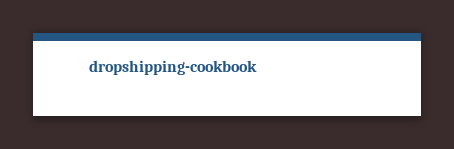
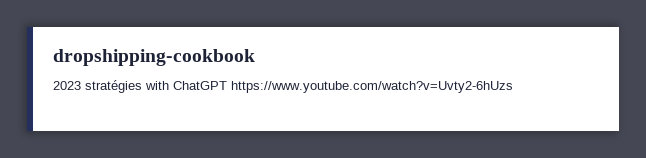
(257, 67) none -> [53,80,513,93] // 2023 stratégies with ChatGPT https://www.youtube.com/watch?v=Uvty2-6hUzs

